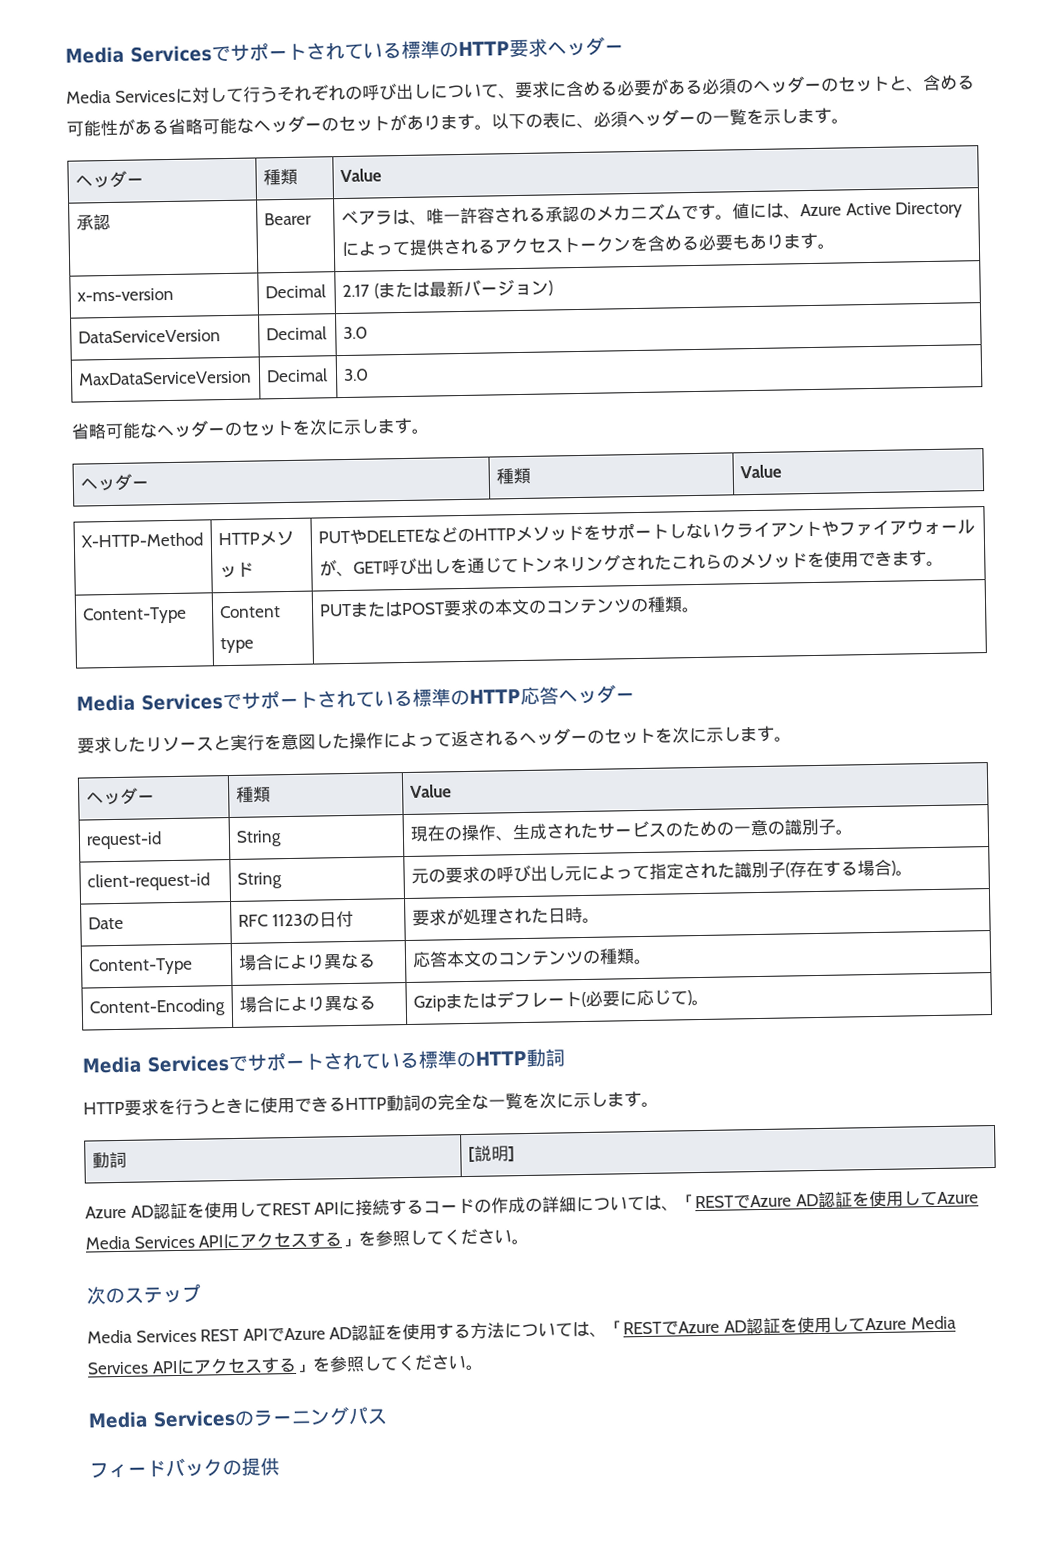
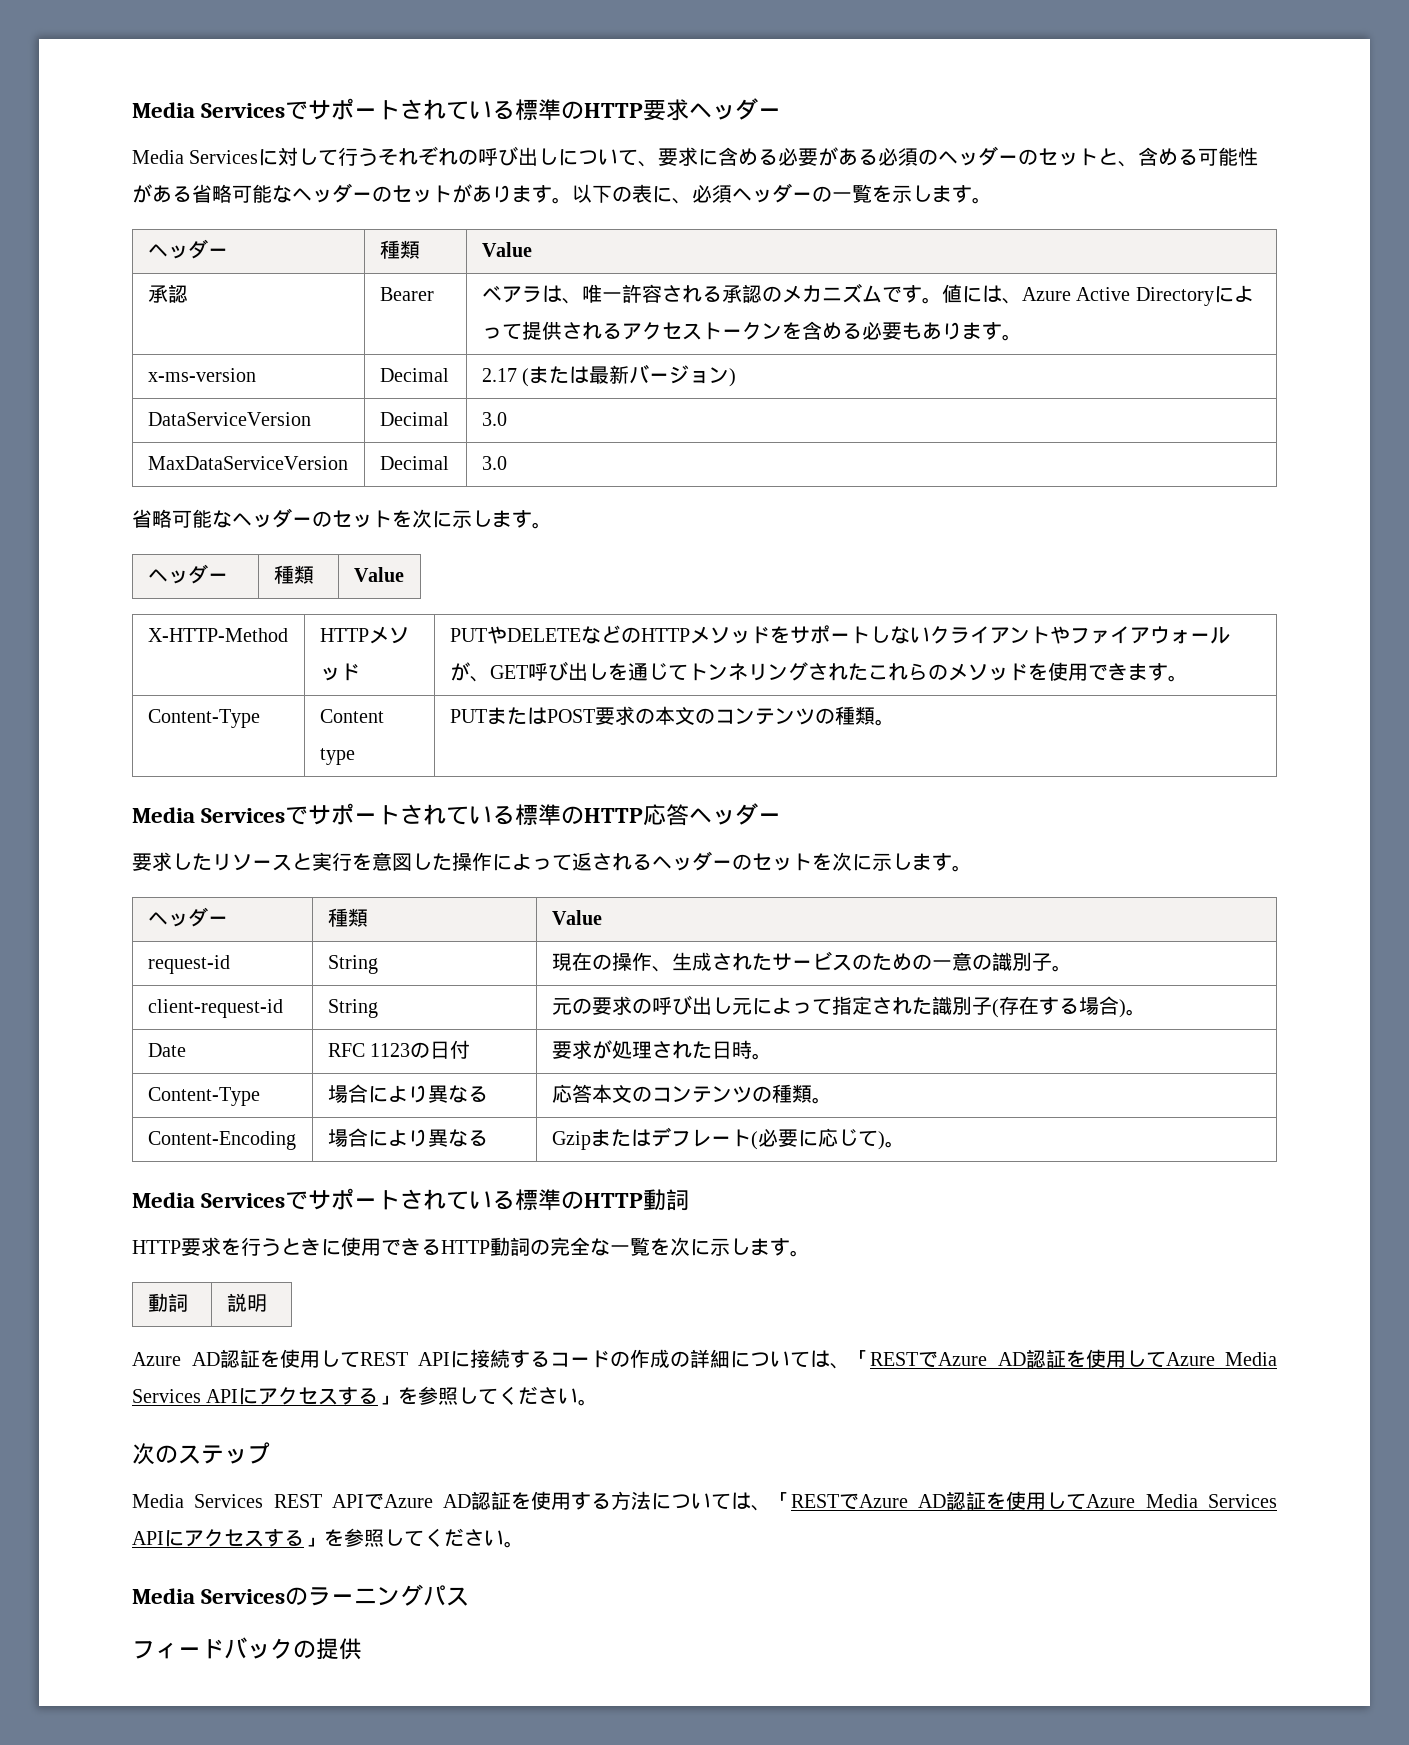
[467,1146,475,1163] [ -> (188, 1302) none
[507,1146,515,1163] ] -> (267, 1303) none

